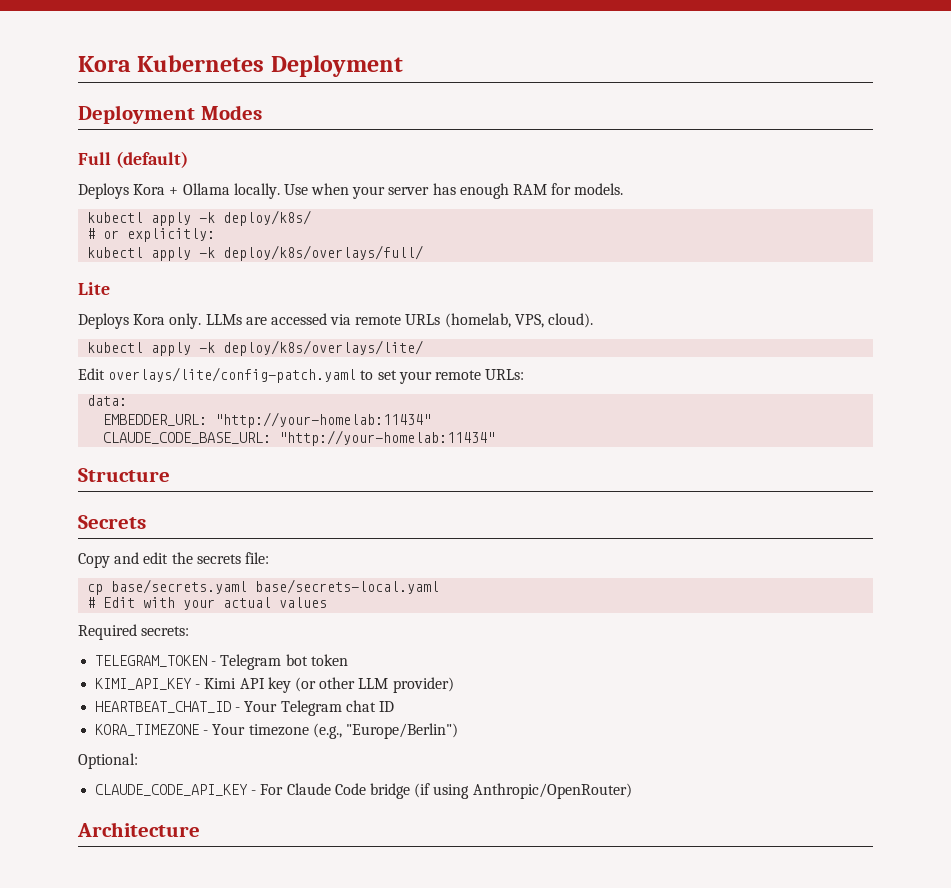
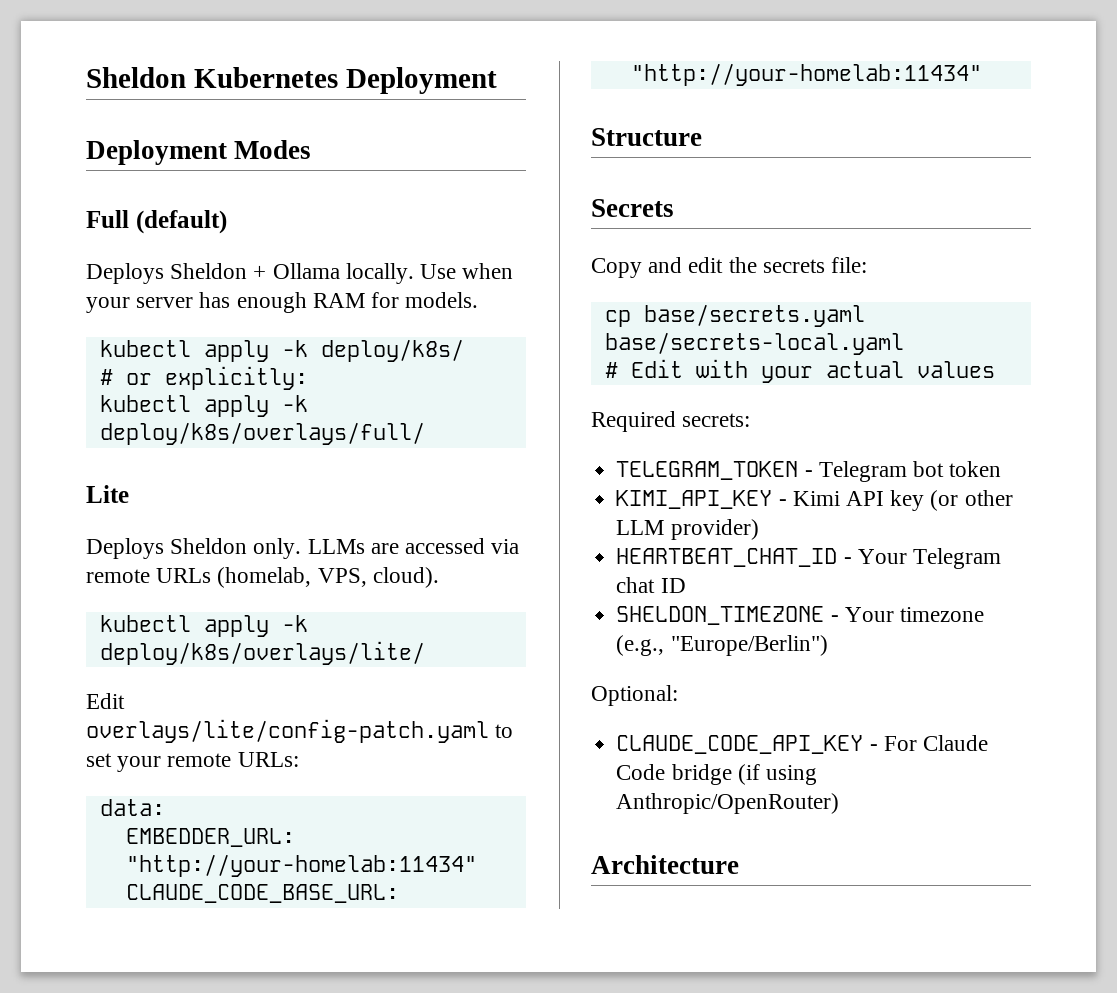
[78,56,131,72] Kora -> [86,67,186,88] Sheldon
[133,184,166,195] Kora -> [170,263,248,279] Sheldon
[133,314,166,325] Kora -> [170,538,248,554] Sheldon
[95,724,200,736] KORA_TIMEZONE -> [616,606,825,625] SHELDON_TIMEZONE

